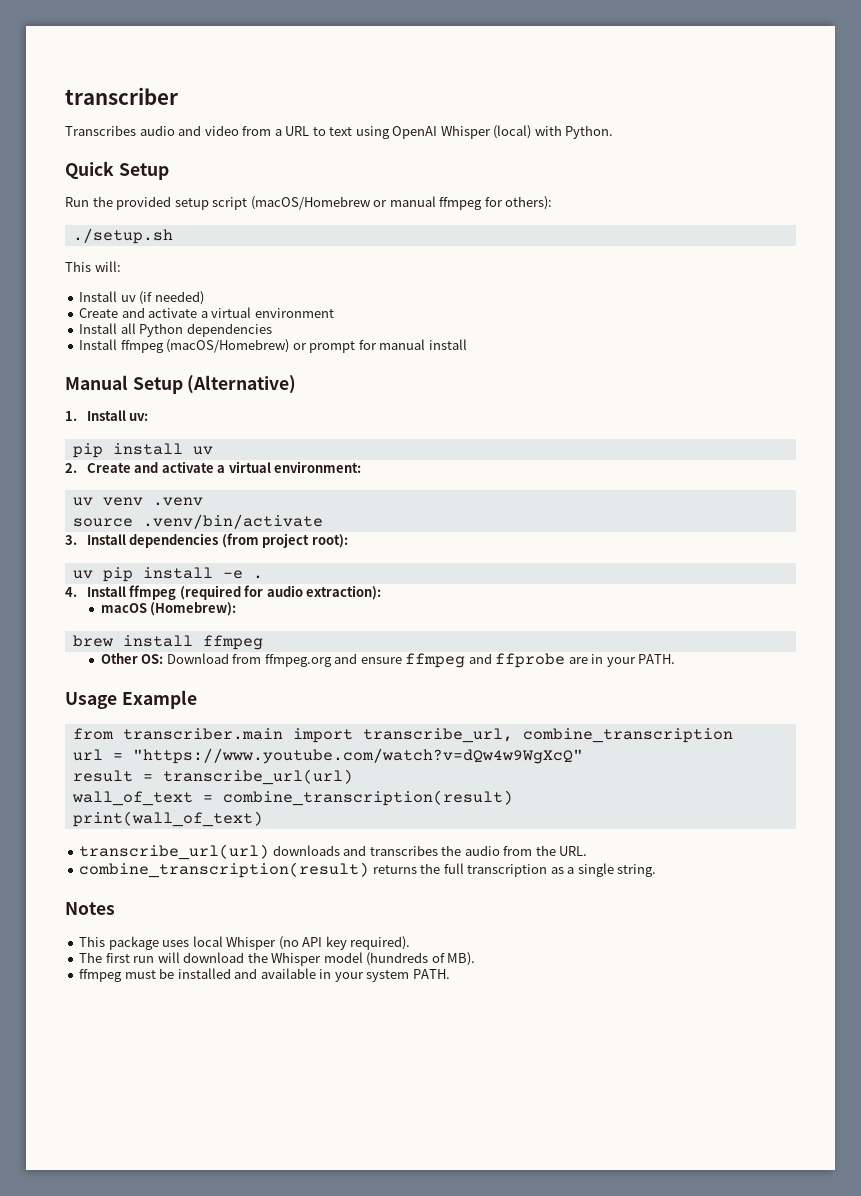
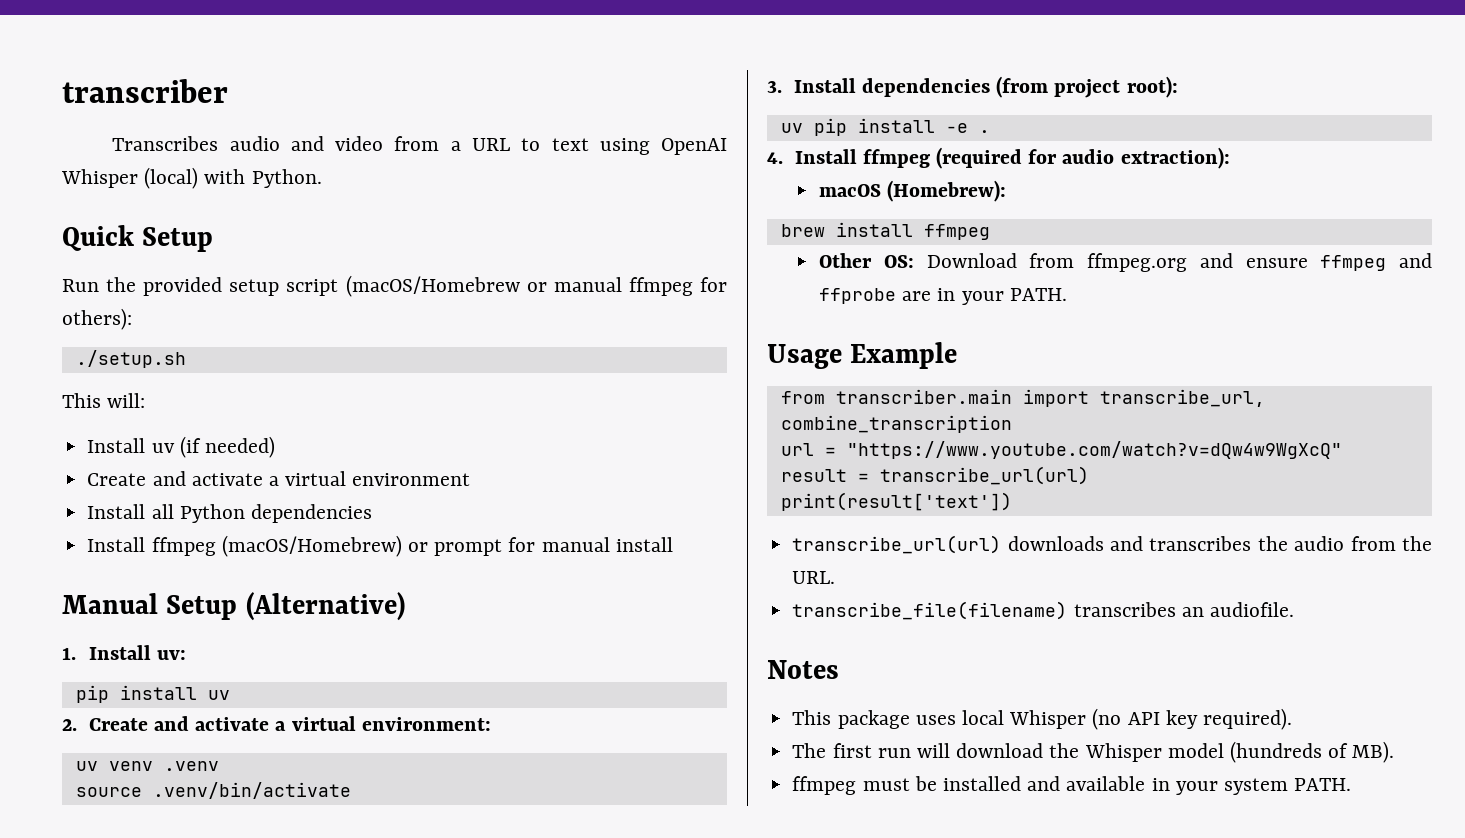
[71,790,513,806] [72,811,263,827] wall_of_text = combine_transcription(result) // print(wall_of_text) -> [780,492,1012,511] print(result['text'])
[79,862,657,878] combine_transcription(result) returns the full transcription as a single string. -> [792,601,1294,620] transcribe_file(filename) transcribes an audiofile.

